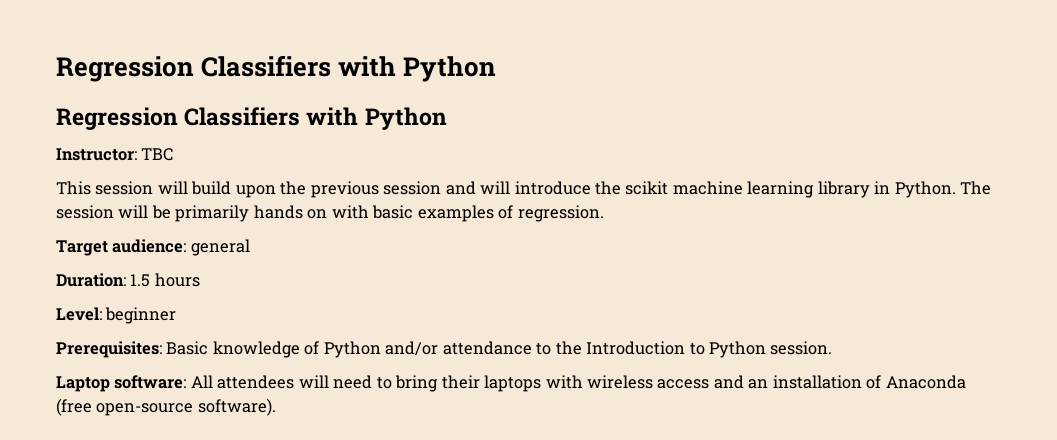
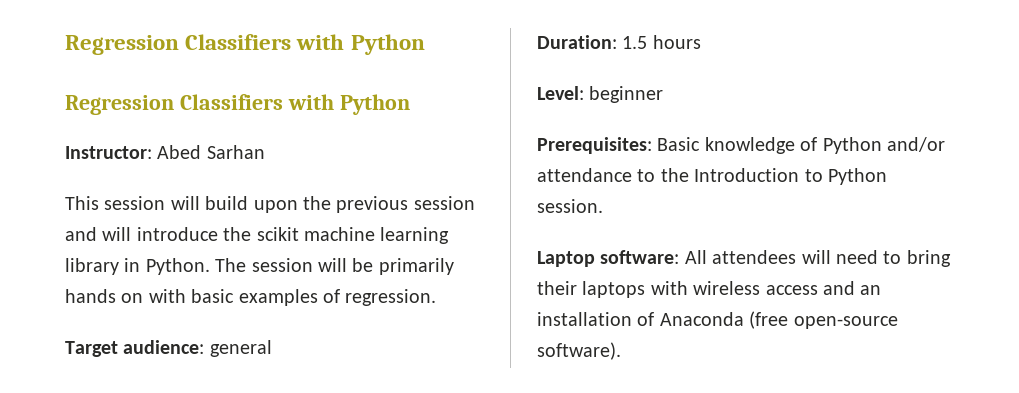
[141,148,174,161] TBC -> [157,145,265,159] Abed Sarhan

